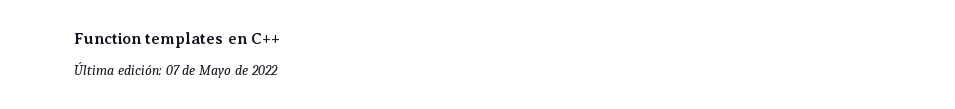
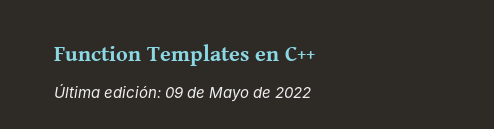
[145,32,224,48] templates -> [147,44,249,66] Templates
[165,65,180,75] 07 -> [165,86,185,98] 09

